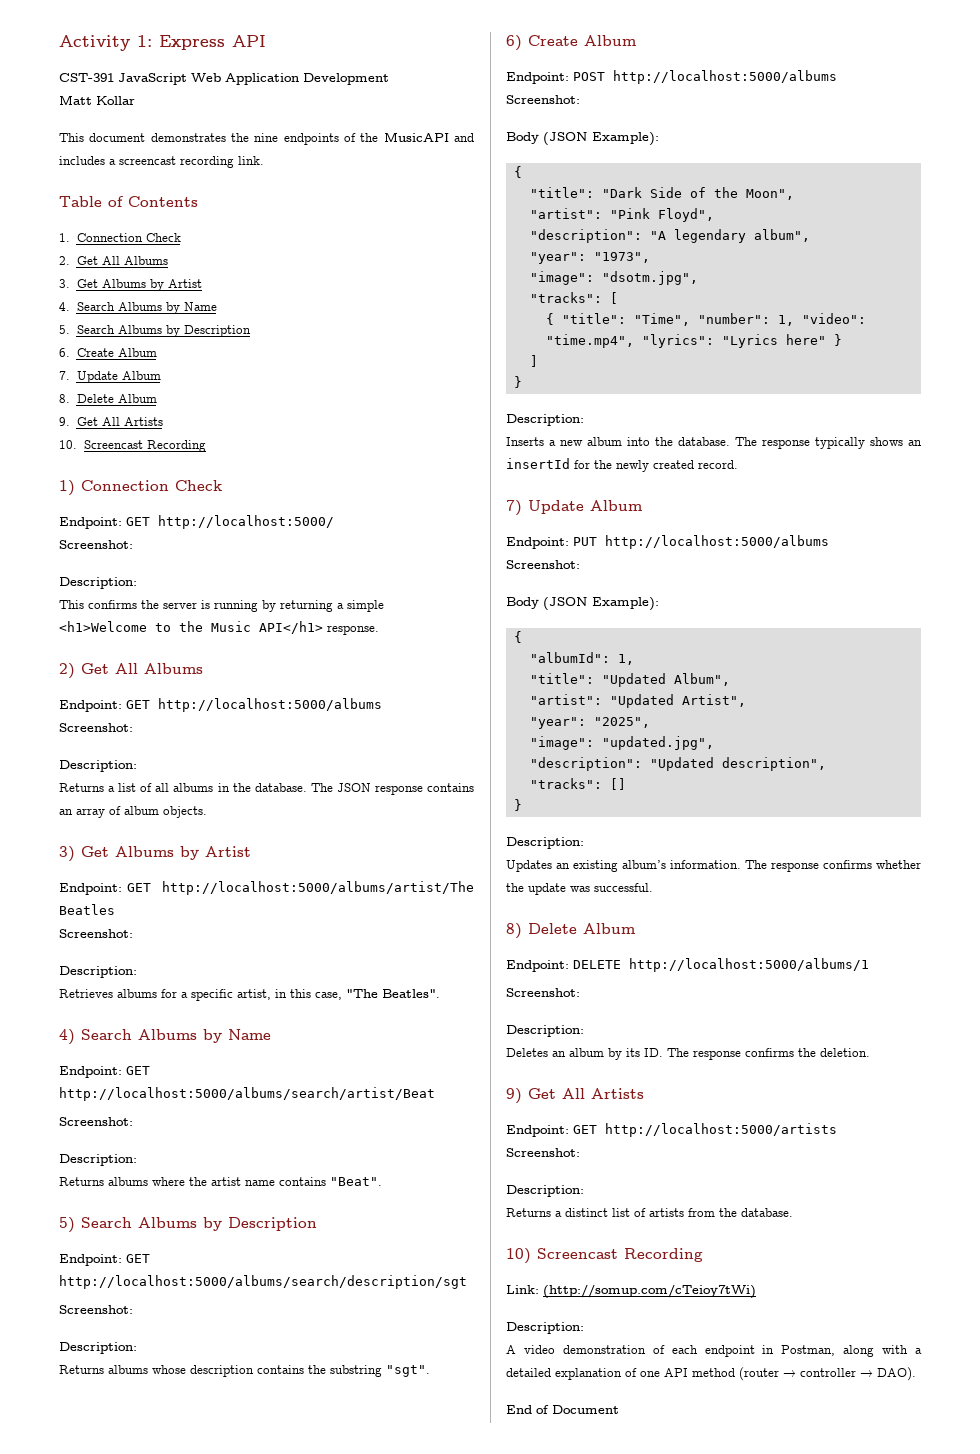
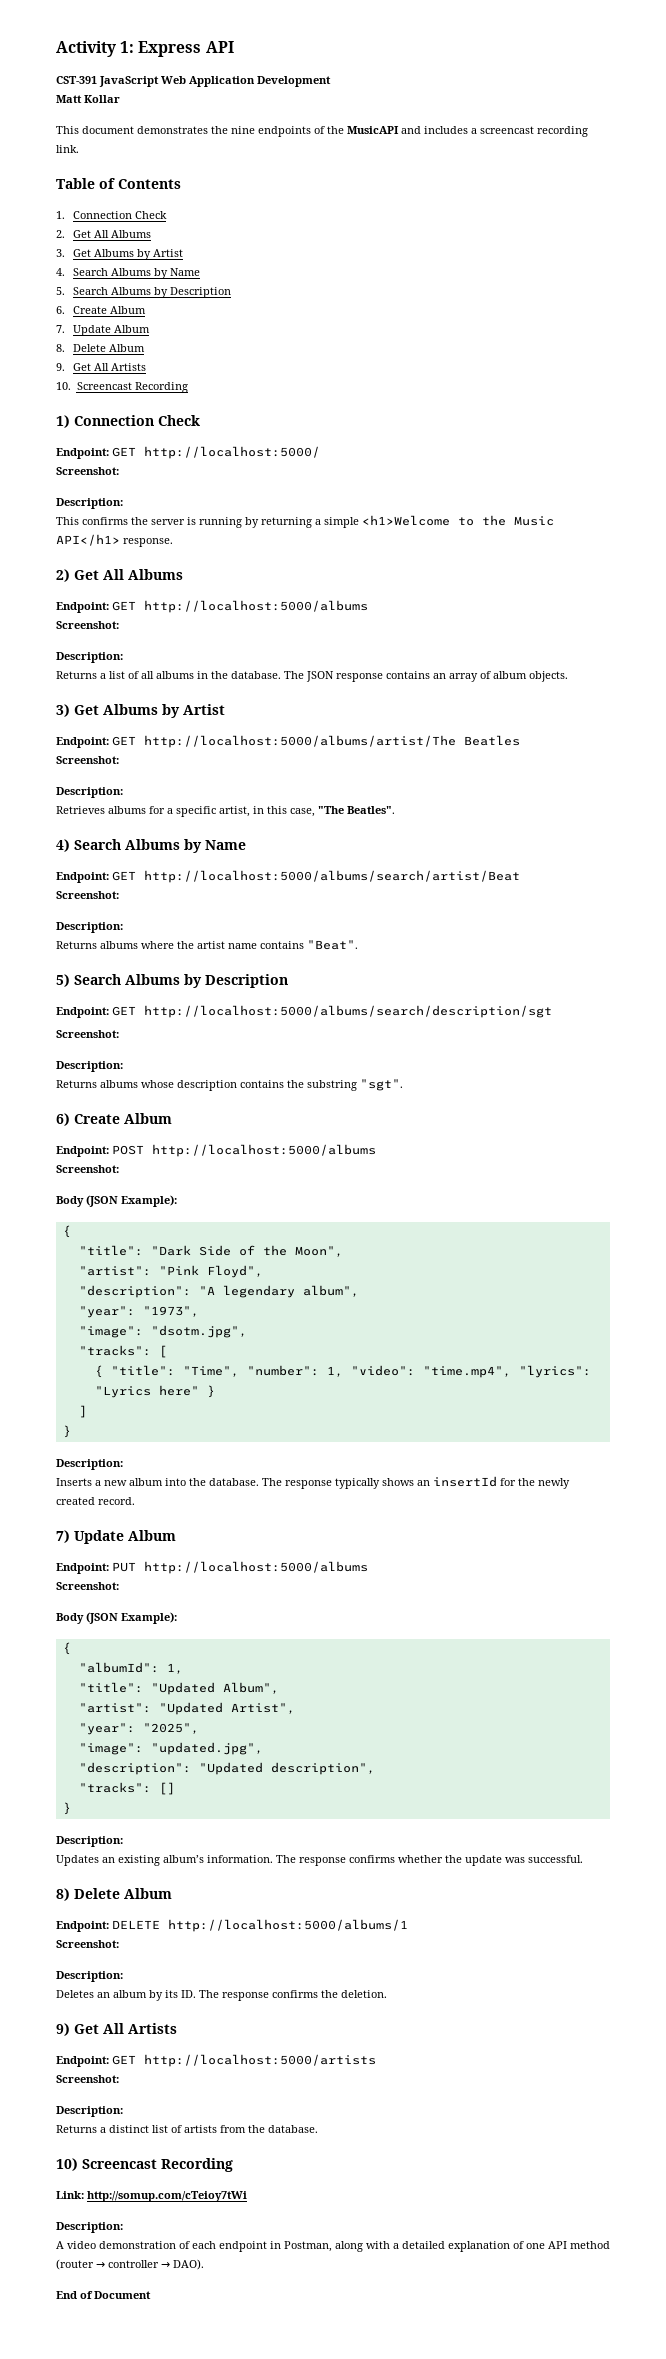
[543,1284,756,1299] (http://somup.com/cTeioy7tWi) -> [87,2191,247,2202] http://somup.com/cTeioy7tWi

